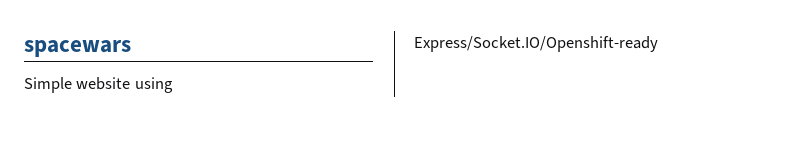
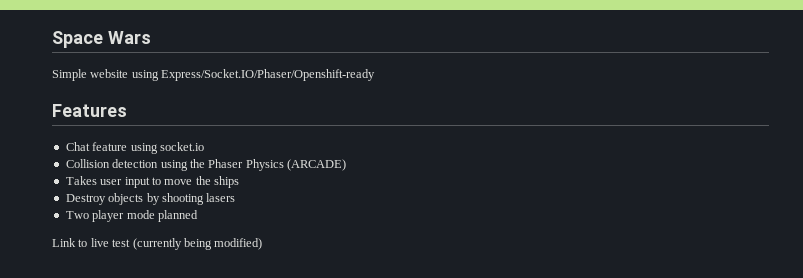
[24,40,131,57] spacewars -> [52,31,151,48] Space Wars
[414,36,658,52] Express/Socket.IO/Openshift-ready -> [161,69,376,81] [52,104,127,117] [65,142,204,154] [65,159,346,171] [65,176,239,188] [65,193,236,205] [65,210,198,222] [52,238,263,250] Express/Socket.IO/Phaser/Openshift-ready // Features // Chat feature using socket.io // Collision detection using the Phaser Physics (ARCADE) // Takes user input to move the ships // Destroy objects by shooting lasers // Two player mode planned // Link to live test (currently being modified)

